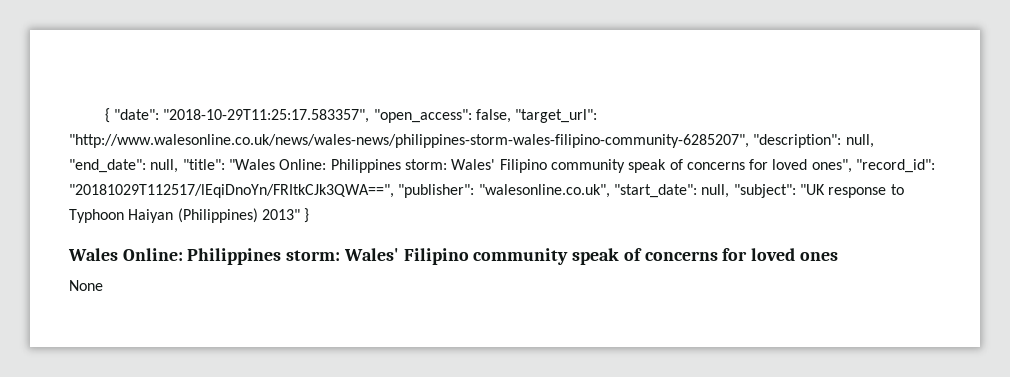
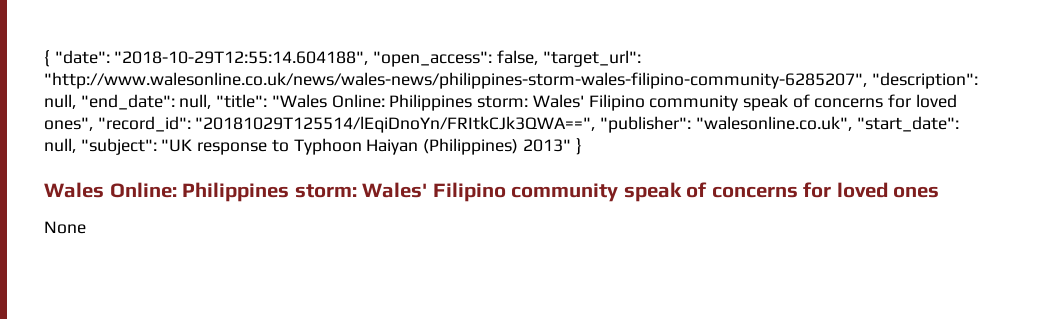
[163,109,370,123] "2018-10-29T11:25:17.583357", -> [114,51,369,65] "2018-10-29T12:55:14.604188",
[69,184,394,198] "20181029T112517/lEqiDnoYn/FRItkCJk3QWA==", -> [195,116,596,133] "20181029T125514/lEqiDnoYn/FRItkCJk3QWA==",

